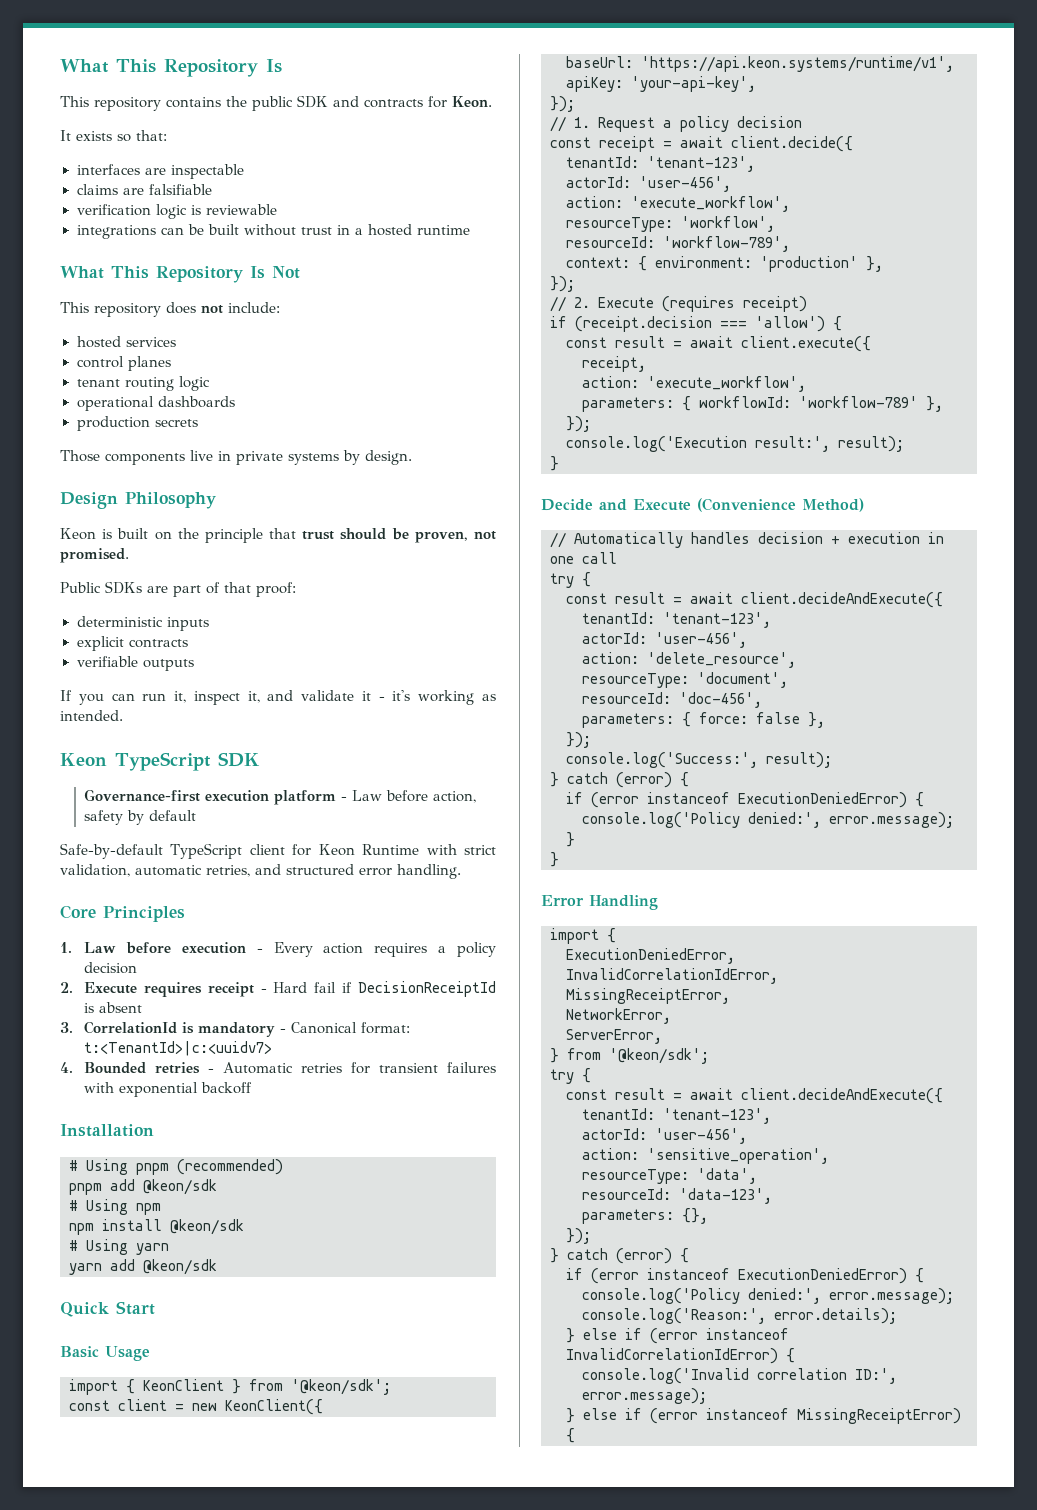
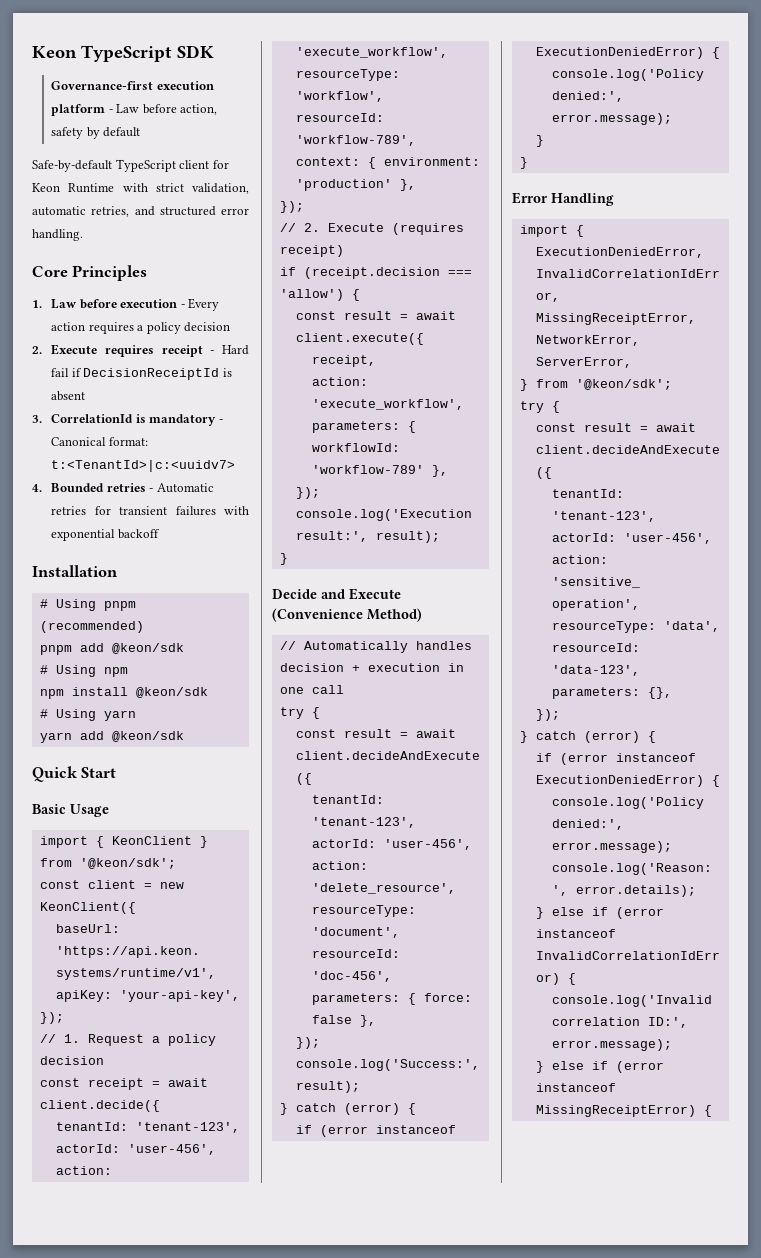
[60,59,282,77] [60,95,492,111] [60,130,167,142] [76,164,244,179] [76,184,212,195] [76,204,277,219] [76,224,470,239] [60,266,300,283] [60,302,280,317] [76,336,176,348] [76,356,171,371] [76,376,210,391] [76,396,235,411] [76,416,198,431] [60,450,412,465] [60,492,216,509] [60,528,497,543] [60,548,129,563] [60,581,296,597] [76,616,209,631] [76,636,188,651] [76,656,194,671] [60,690,497,705] [60,710,123,721] What This Repository Is // This repository contains the public SDK and contracts for Keon. // It exists so that: // interfaces are inspectable // claims are falsifiable // verification logic is reviewable // integrations can be built without trust in a hosted runtime // What This Repository Is Not // This repository does not include: // hosted services // control planes // tenant routing logic // operational dashboards // production secrets // Those components live in private systems by design. // Design Philosophy // Keon is built on the principle that trust should be proven, not promised. // Public SDKs are part of that proof: // deterministic inputs // explicit contracts // verifiable outputs // If you can run it, inspect it, and validate it - it's working as intended. // -> (32, 52) none

